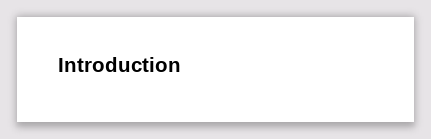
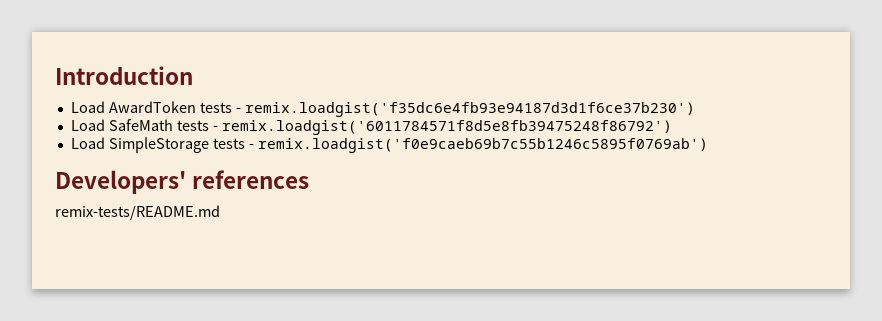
(181, 64) none -> [70,101,695,117] [70,119,672,135] [70,137,708,153] [55,170,310,194] [55,205,220,220] // Load AwardToken tests - remix.loadgist('f35dc6e4fb93e94187d3d1f6ce37b230') // Load SafeMath tests - remix.loadgist('6011784571f8d5e8fb39475248f86792') // Load SimpleStorage tests - remix.loadgist('f0e9caeb69b7c55b1246c5895f0769ab') // Developers' references // remix-tests/README.md

